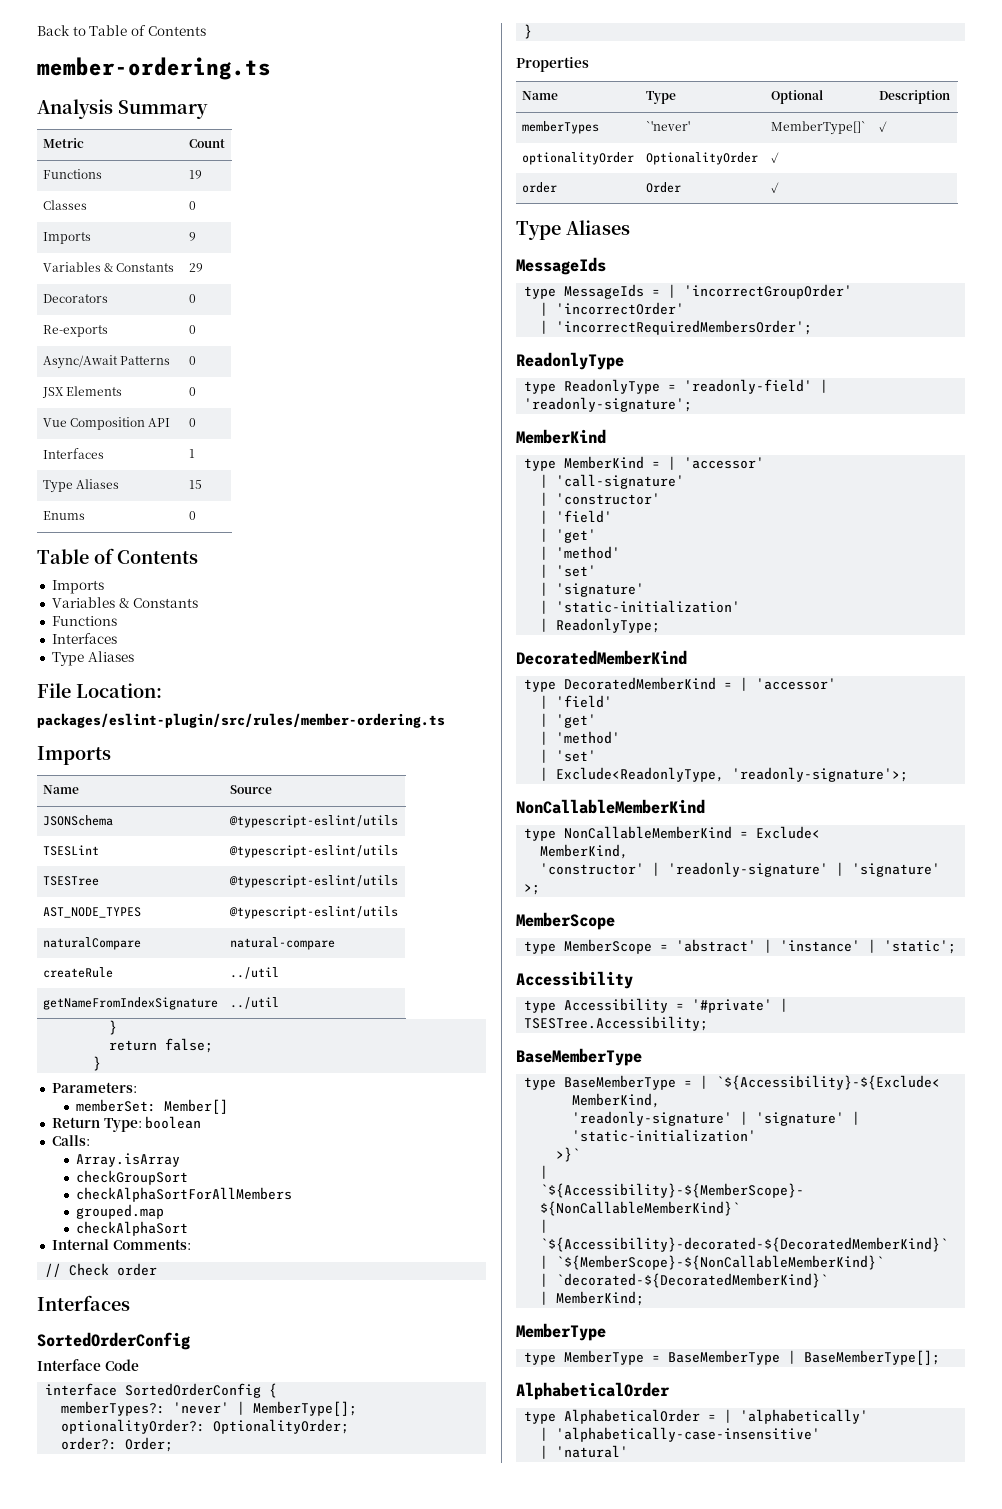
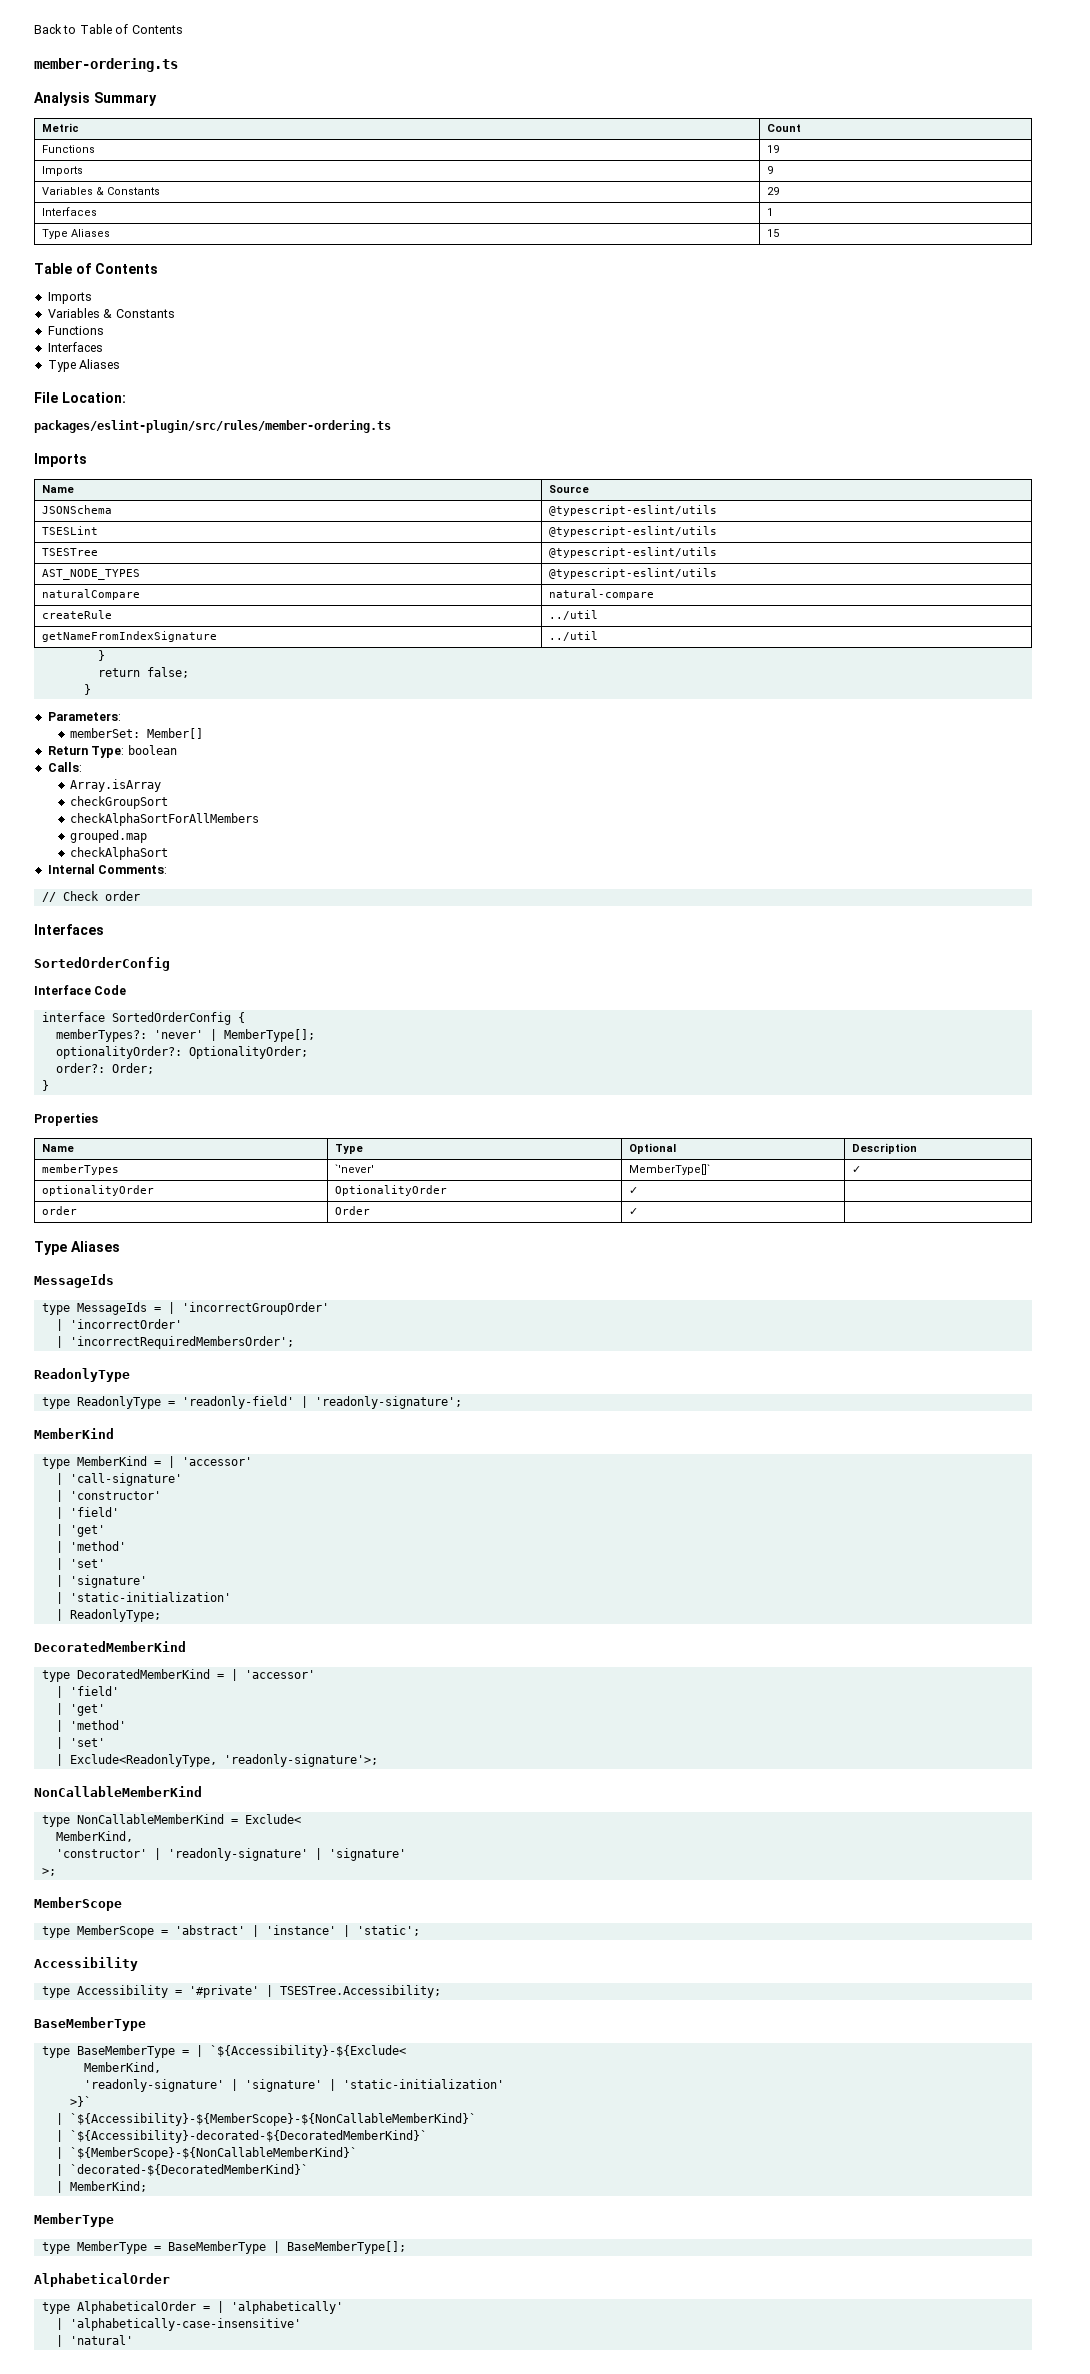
[42,200,87,210] [188,201,196,210] // Classes | 0 -> (780, 149) none
[42,294,108,303] [188,294,196,303] [42,325,108,337] [188,325,196,334] [42,355,171,369] [188,356,196,365] [41,386,123,398] [188,387,196,396] [42,417,171,430] [188,418,196,427] // Decorators | 0 // Re-exports | 0 // Async/Await Patterns | 0 // JSX Elements | 0 // Vue Composition API | 0 -> (780, 191) none
[42,511,85,520] [188,511,196,520] // Enums | 0 -> (780, 233) none

